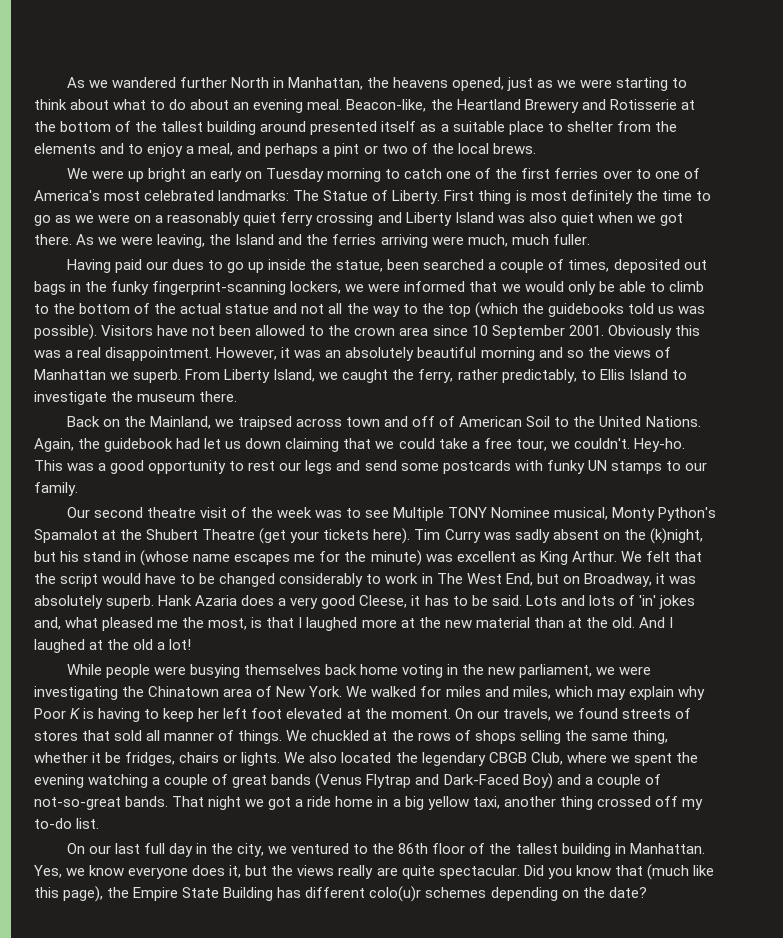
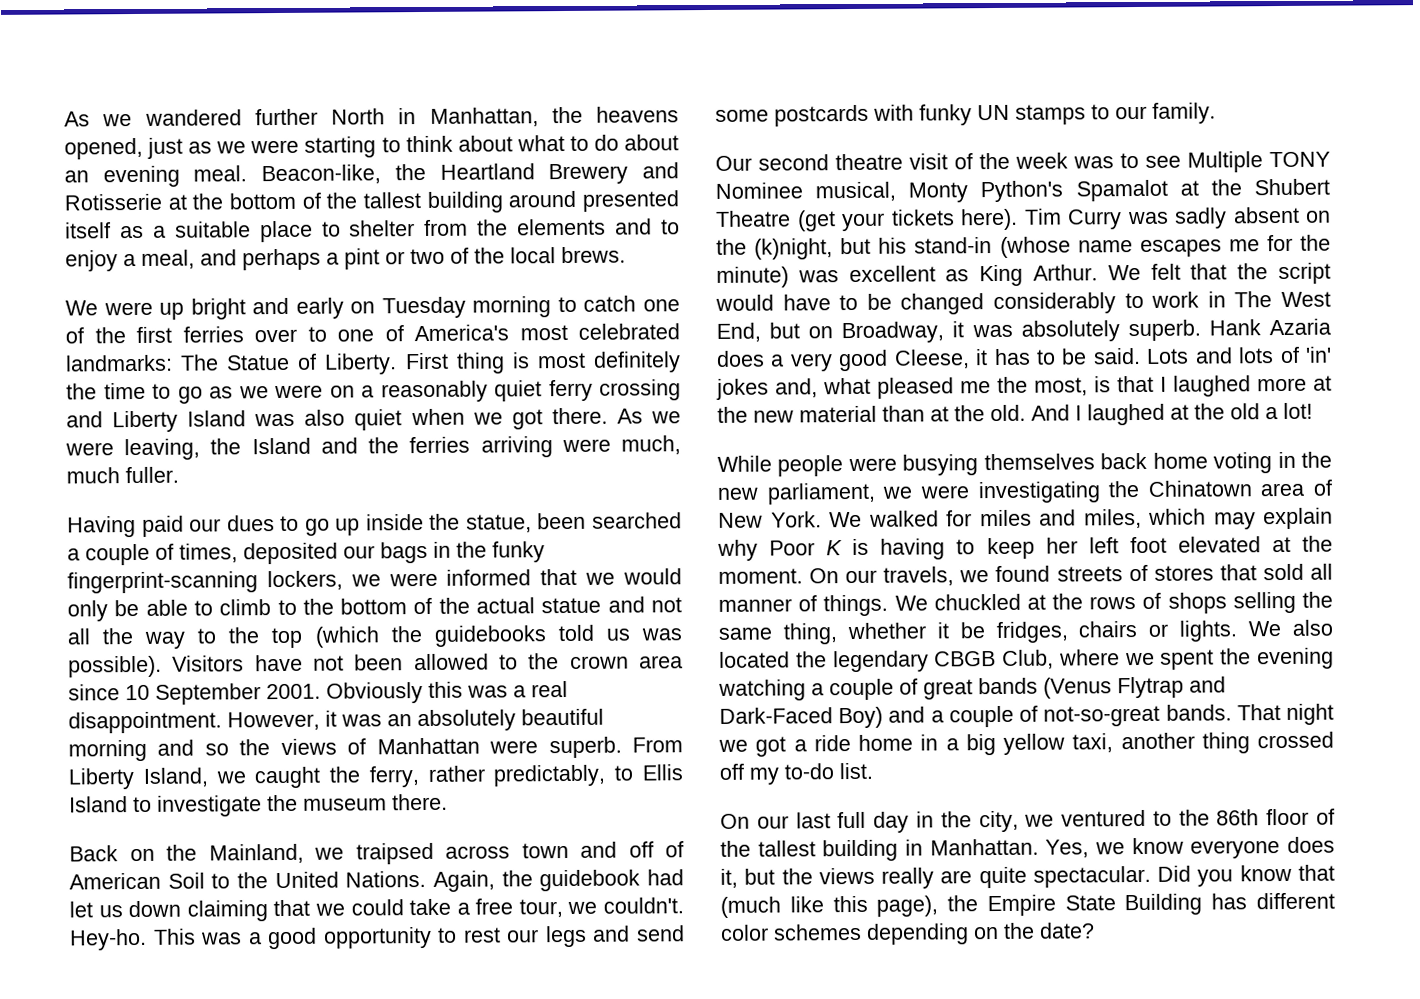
[189,171,206,179] an -> [252,297,290,315] and
[683,260,707,270] out -> [343,545,375,559] our
[110,372,130,380] we -> [489,740,539,754] were
[83,551,137,562] stand in -> [914,237,993,254] stand-in
[369,886,422,902] colo(u)r -> [720,924,769,941] color

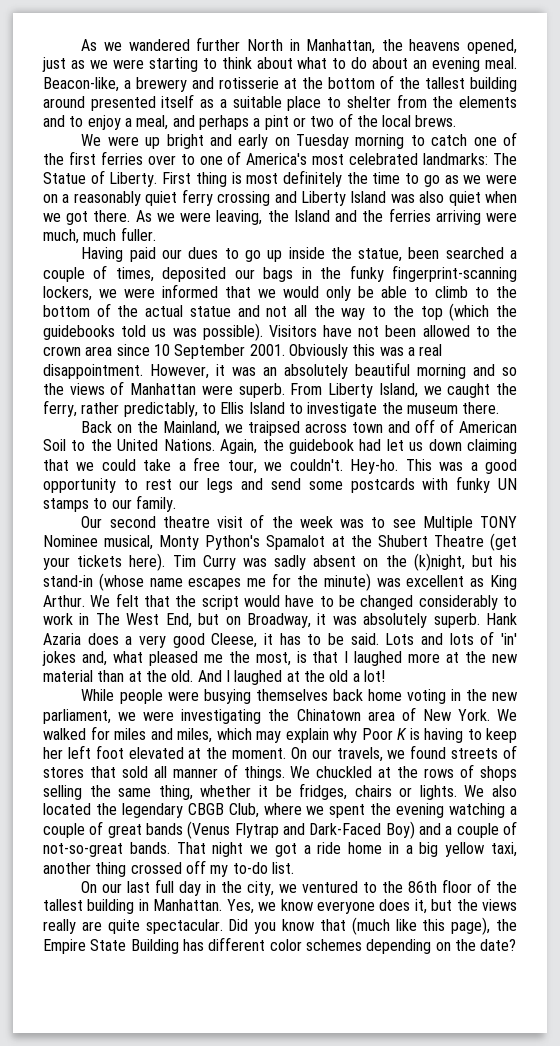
[394,162,679,185] [64,193,162,211] the Heartland Brewery and Rotisserie -> [124,77,279,92] a brewery and rotisserie

